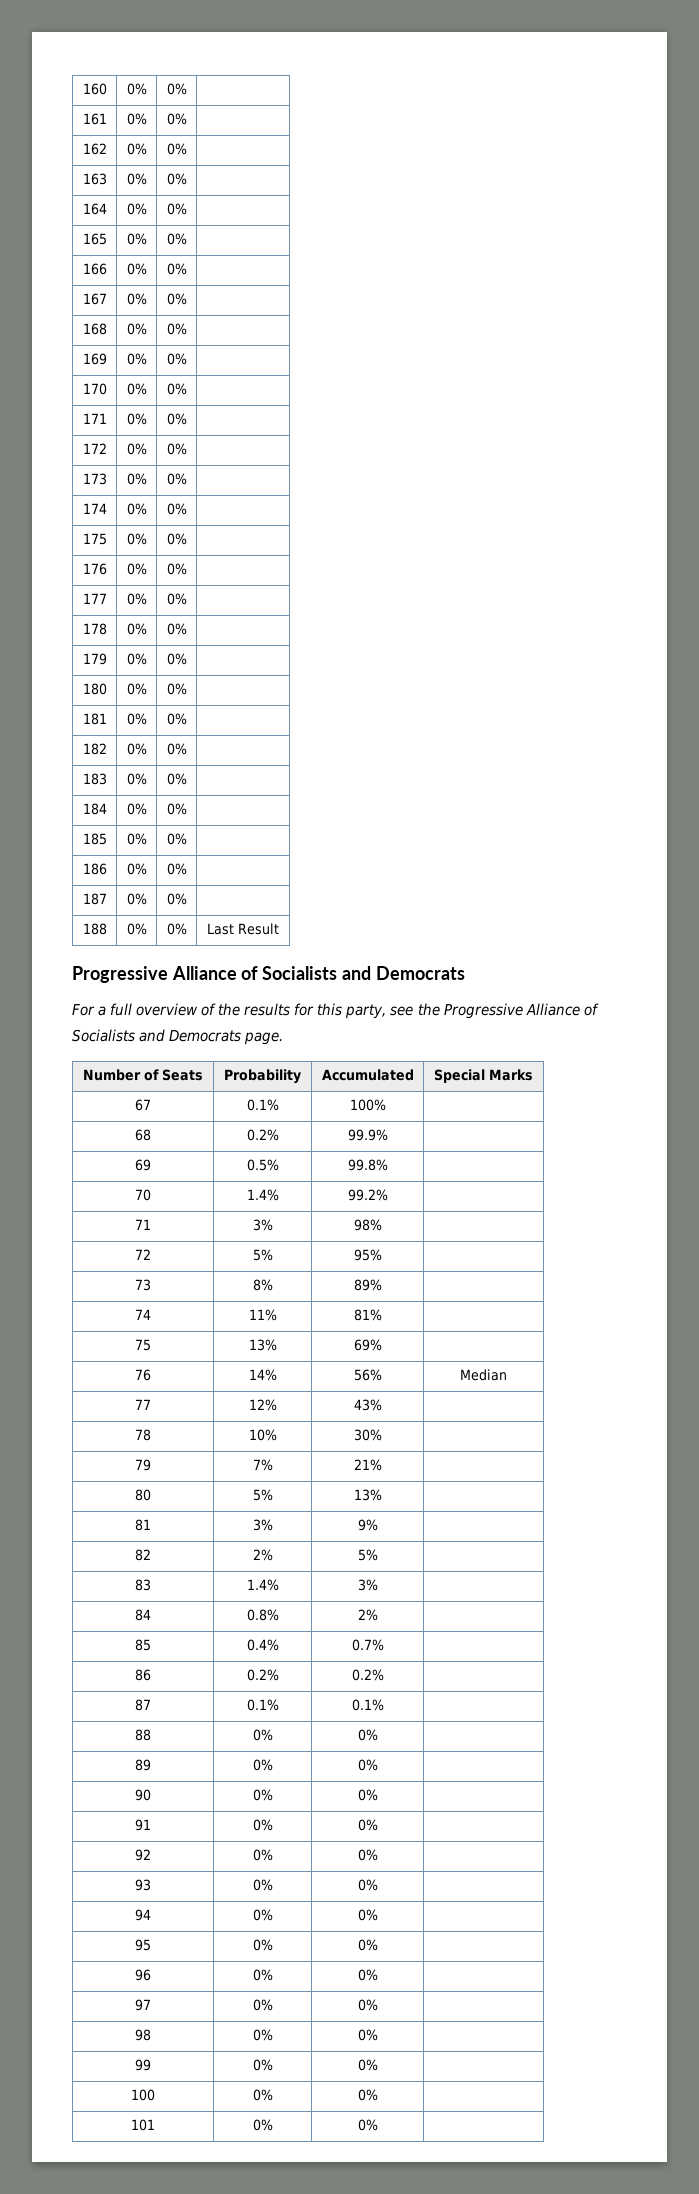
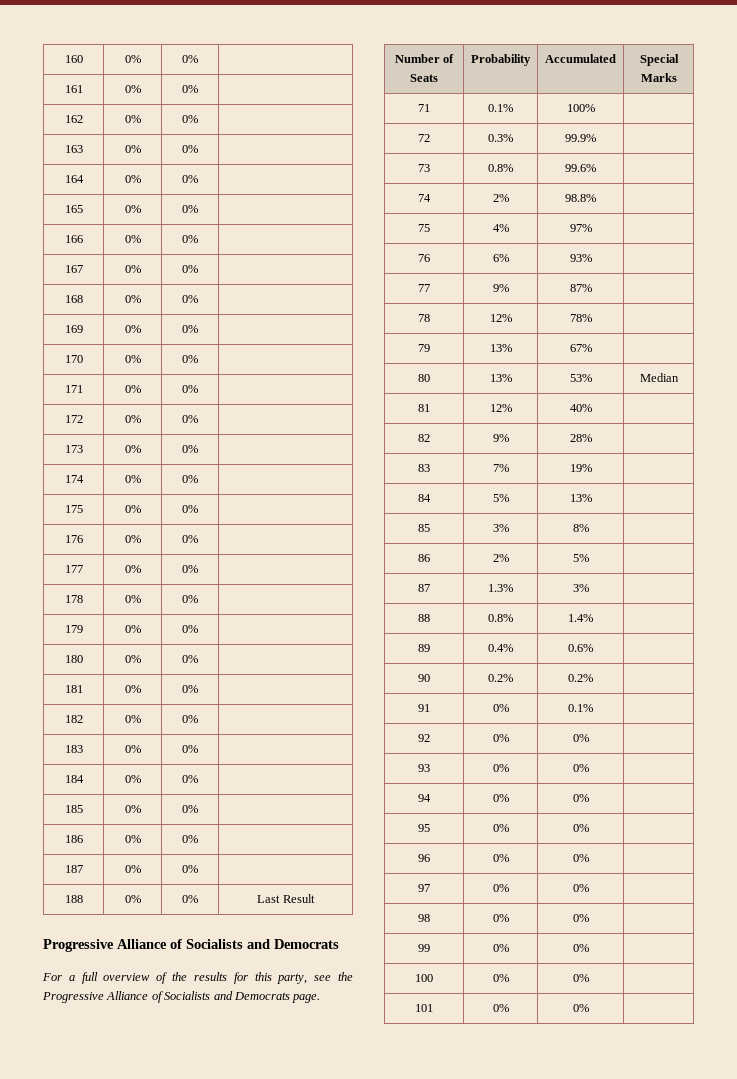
[135,1099,151,1111] 67 -> [418,104,430,112] 71
[135,1129,151,1141] [246,1129,279,1141] 68 | 0.2% -> [418,134,430,142] [488,134,513,142] 72 | 0.3%
[135,1159,151,1171] [246,1159,279,1171] [347,1159,388,1171] [135,1189,151,1201] [246,1189,279,1201] [347,1189,388,1201] [135,1219,151,1230] [252,1219,273,1231] [353,1219,382,1231] [135,1249,151,1260] [252,1249,273,1261] [353,1249,382,1261] // 69 | 0.5% | 99.8% | // 70 | 1.4% | 99.2% | // 71 | 3% | 98% | // 72 | 5% | 95% | -> (596, 138) none
[252,1279,273,1291] [353,1279,382,1291] 8% | 89% -> [488,164,513,172] [565,164,596,172] 0.8% | 99.6%
[248,1309,277,1321] [353,1309,382,1321] 11% | 81% -> [492,194,509,202] [565,194,596,202] 2% | 98.8%
[248,1339,277,1351] [353,1339,382,1351] 13% | 69% -> [492,224,509,232] [569,224,592,232] 4% | 97%
[248,1369,277,1381] [353,1369,382,1381] [460,1369,507,1381] 14% | 56% | Median -> [492,254,509,262] [569,254,592,262] 6% | 93% |
[248,1399,277,1411] [353,1399,382,1411] 12% | 43% -> [492,284,509,292] [569,284,592,292] 9% | 87%
[248,1429,277,1441] [353,1429,382,1441] 10% | 30% -> [489,314,512,322] [569,314,592,322] 12% | 78%
[252,1459,273,1471] [353,1459,382,1471] 7% | 21% -> [489,344,512,352] [569,344,592,352] 13% | 67%
(151, 1495) none -> [489,374,512,382] [569,374,592,382] [639,373,679,382] [418,404,430,412] [489,404,512,412] [569,404,592,412] [418,434,430,442] [492,434,509,442] [569,434,592,442] [418,464,430,472] [492,464,509,472] [569,464,592,472] [418,494,431,502] | 13% | 53% | Median // 81 | 12% | 40% | // 82 | 9% | 28% | // 83 | 7% | 19% | // 84
[135,1519,151,1531] [252,1519,273,1531] [357,1519,378,1531] [135,1549,151,1561] 81 | 3% | 9% | // 82 -> [418,524,430,532] [492,524,509,532] [572,524,589,532] [418,554,430,562] 85 | 3% | 8% | // 86
[135,1579,151,1591] [246,1579,279,1591] 83 | 1.4% -> [418,584,430,592] [488,584,513,592] 87 | 1.3%
[135,1609,151,1621] [246,1609,279,1621] [357,1609,378,1621] [135,1639,151,1651] 84 | 0.8% | 2% | // 85 -> [418,614,430,622] [488,614,513,622] [568,614,593,622] [418,644,430,652] 88 | 0.8% | 1.4% | // 89
[351,1639,384,1651] [135,1669,151,1681] 0.7% | // 86 -> [568,644,593,652] [418,674,430,682] 0.6% | // 90
[135,1699,151,1711] [246,1699,279,1711] [351,1699,384,1711] [135,1729,151,1741] [252,1729,273,1741] [357,1729,378,1741] [135,1759,151,1771] [252,1759,273,1771] [357,1759,378,1771] [135,1789,151,1801] [252,1789,273,1801] [357,1789,378,1801] // 87 | 0.1% | 0.1% | // 88 | 0% | 0% | // 89 | 0% | 0% | // 90 | 0% | 0% | -> (593, 678) none
[357,1819,378,1831] 0% -> [568,704,593,712] 0.1%

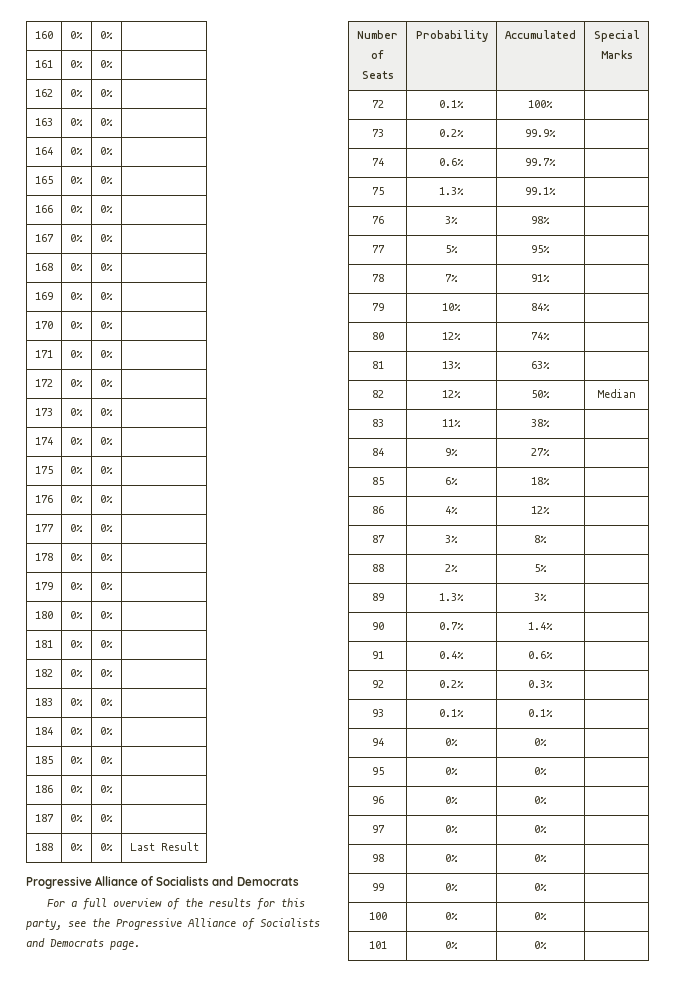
[418,104,430,112] 71 -> [371,100,384,108] 72
[418,134,430,142] [488,134,513,142] 72 | 0.3% -> [371,129,384,137] [439,129,464,137] 73 | 0.2%
[418,164,430,172] [488,164,513,172] [565,164,596,172] // 73 | 0.8% | 99.6% | -> (556, 133) none
[492,194,509,202] [565,194,596,202] 2% | 98.8% -> [439,158,464,166] [525,158,556,166] 0.6% | 99.7%
[492,224,509,232] [569,224,592,232] 4% | 97% -> [439,187,464,195] [525,187,556,195] 1.3% | 99.1%
[492,254,509,262] [569,254,592,262] 6% | 93% -> [445,216,458,224] [531,216,550,224] 3% | 98%
[492,284,509,292] [569,284,592,292] 9% | 87% -> [445,245,458,253] [531,245,550,253] 5% | 95%
[489,314,512,322] [569,314,592,322] 12% | 78% -> [445,274,458,282] [531,274,550,282] 7% | 91%
[489,344,512,352] [569,344,592,352] 13% | 67% -> [442,303,461,311] [531,303,550,311] 10% | 84%
[489,374,512,382] [569,374,592,382] [639,373,679,382] 13% | 53% | Median -> [442,332,461,340] [531,332,550,340] 12% | 74% |
[489,404,512,412] [569,404,592,412] 12% | 40% -> [442,361,461,369] [531,361,550,369] 13% | 63%
[492,434,509,442] [569,434,592,442] 9% | 28% | -> [442,390,461,398] [531,390,550,398] [597,389,636,398] 12% | 50% | Median
[492,464,509,472] [569,464,592,472] 7% | 19% -> [442,419,461,427] [531,419,550,427] 11% | 38%
[492,494,509,502] [569,494,592,502] 5% | 13% -> [445,448,458,456] [531,448,550,456] 9% | 27%
(430, 528) none -> [445,477,458,485] [531,477,550,485] [371,506,384,514] [445,506,458,514] [531,506,550,514] [371,535,385,543] | 6% | 18% | // 86 | 4% | 12% | // 87
[418,554,430,562] 86 -> [371,564,384,572] 88
[418,584,430,592] 87 -> [371,593,384,601] 89
[418,614,430,622] [488,614,513,622] 88 | 0.8% -> [371,622,384,630] [439,622,464,630] 90 | 0.7%
[418,644,430,652] 89 -> [371,651,384,659] 91
[418,674,430,682] [488,674,513,682] [568,674,593,682] [418,704,430,712] [492,704,509,712] [568,704,593,712] [418,734,430,742] [492,734,509,742] [572,734,589,742] 90 | 0.2% | 0.2% | // 91 | 0% | 0.1% | // 92 | 0% | 0% -> [371,680,384,688] [439,680,464,688] [528,680,553,688] 92 | 0.2% | 0.3%
[492,764,509,772] [572,764,589,772] 0% | 0% -> [439,709,464,717] [528,709,553,717] 0.1% | 0.1%

